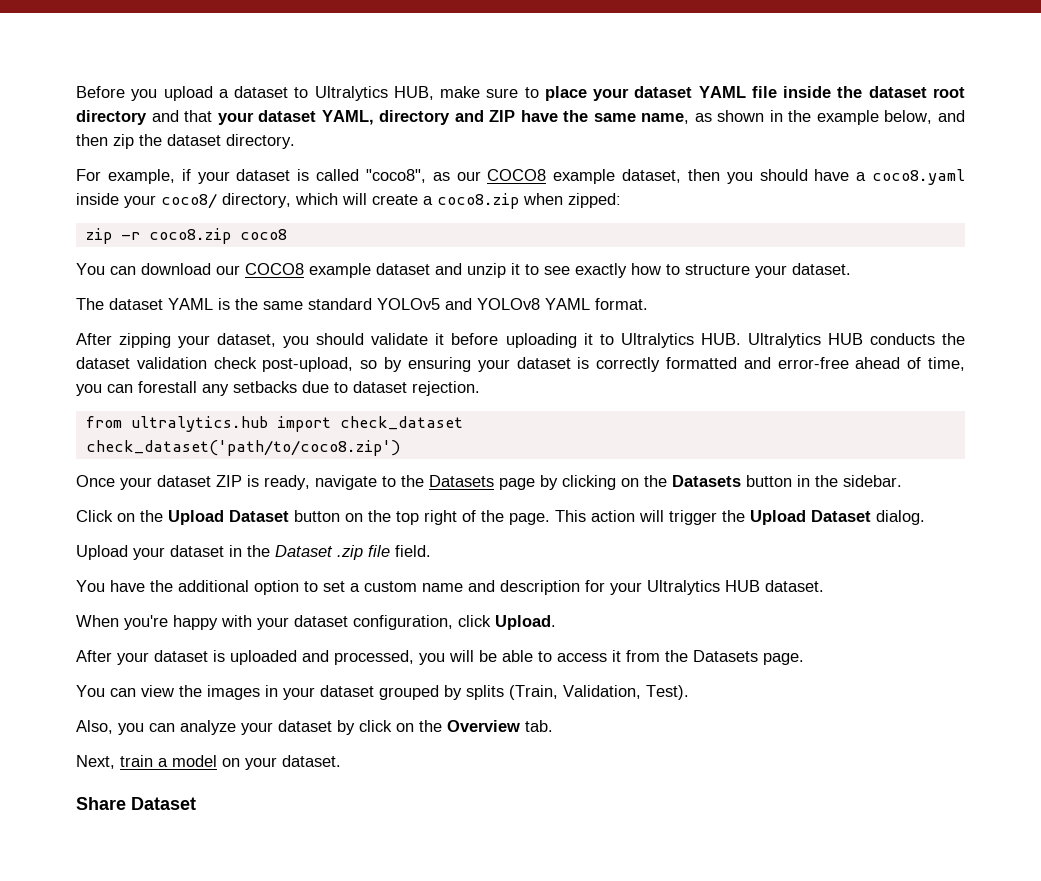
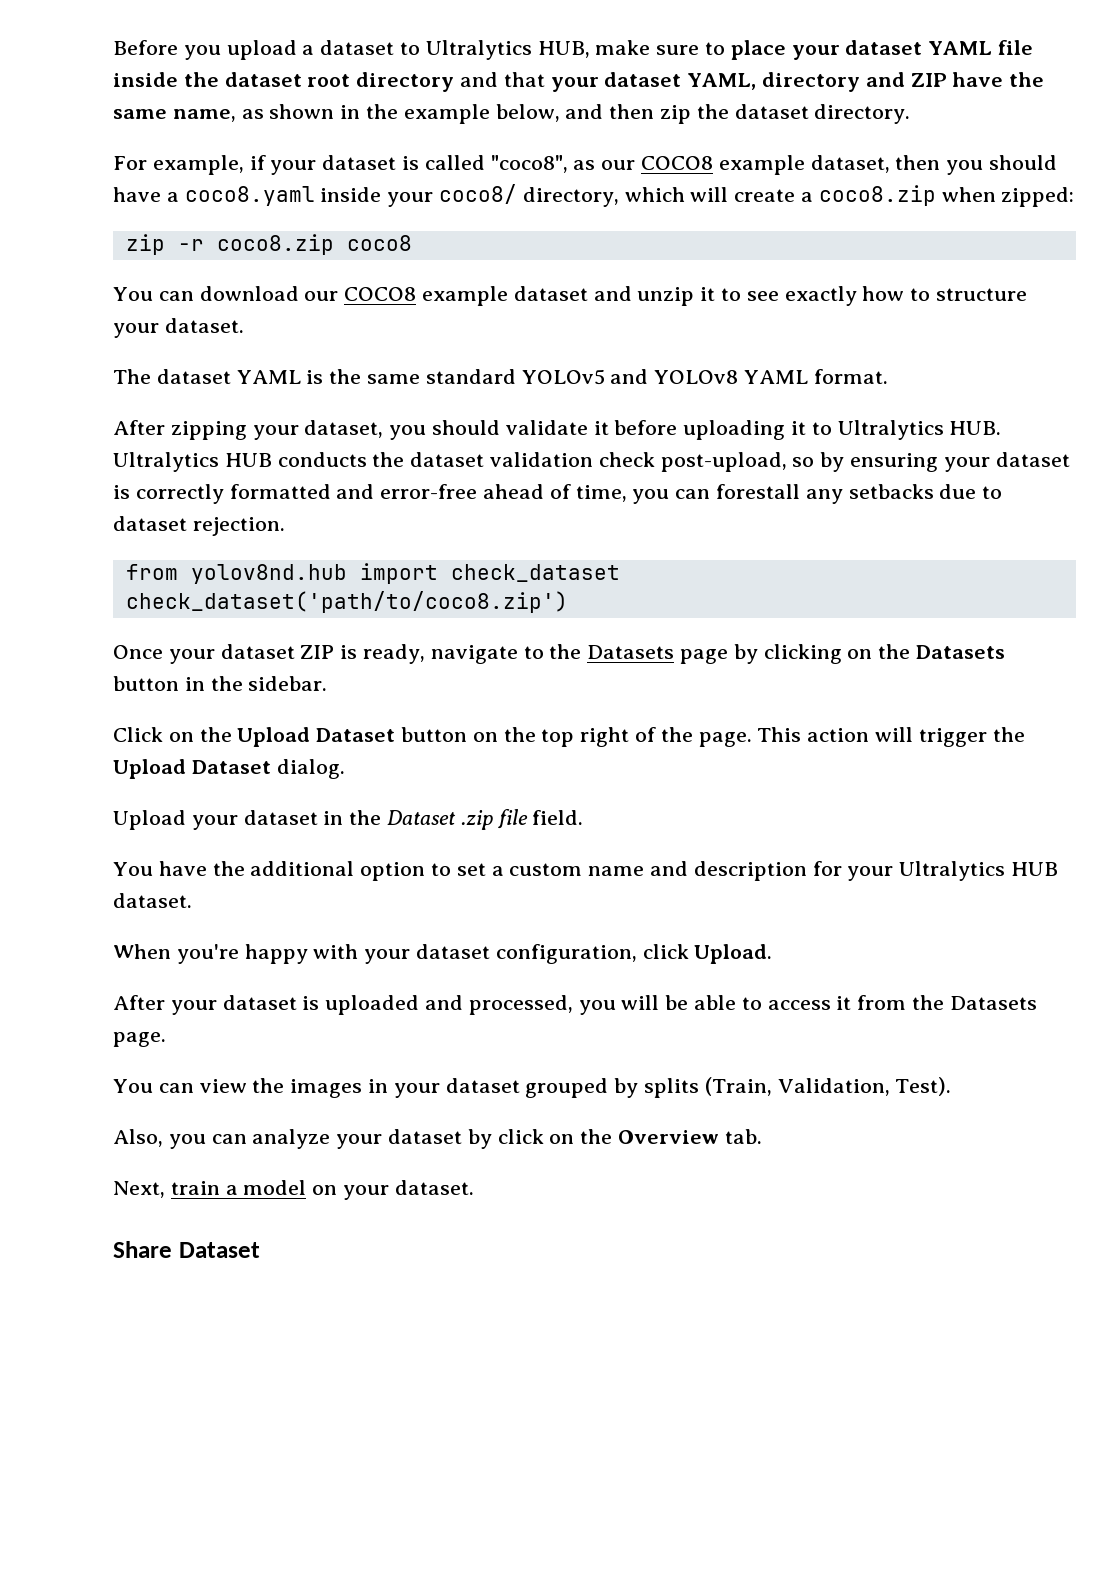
[130,416,268,432] ultralytics.hub -> [190,564,347,584] yolov8nd.hub

